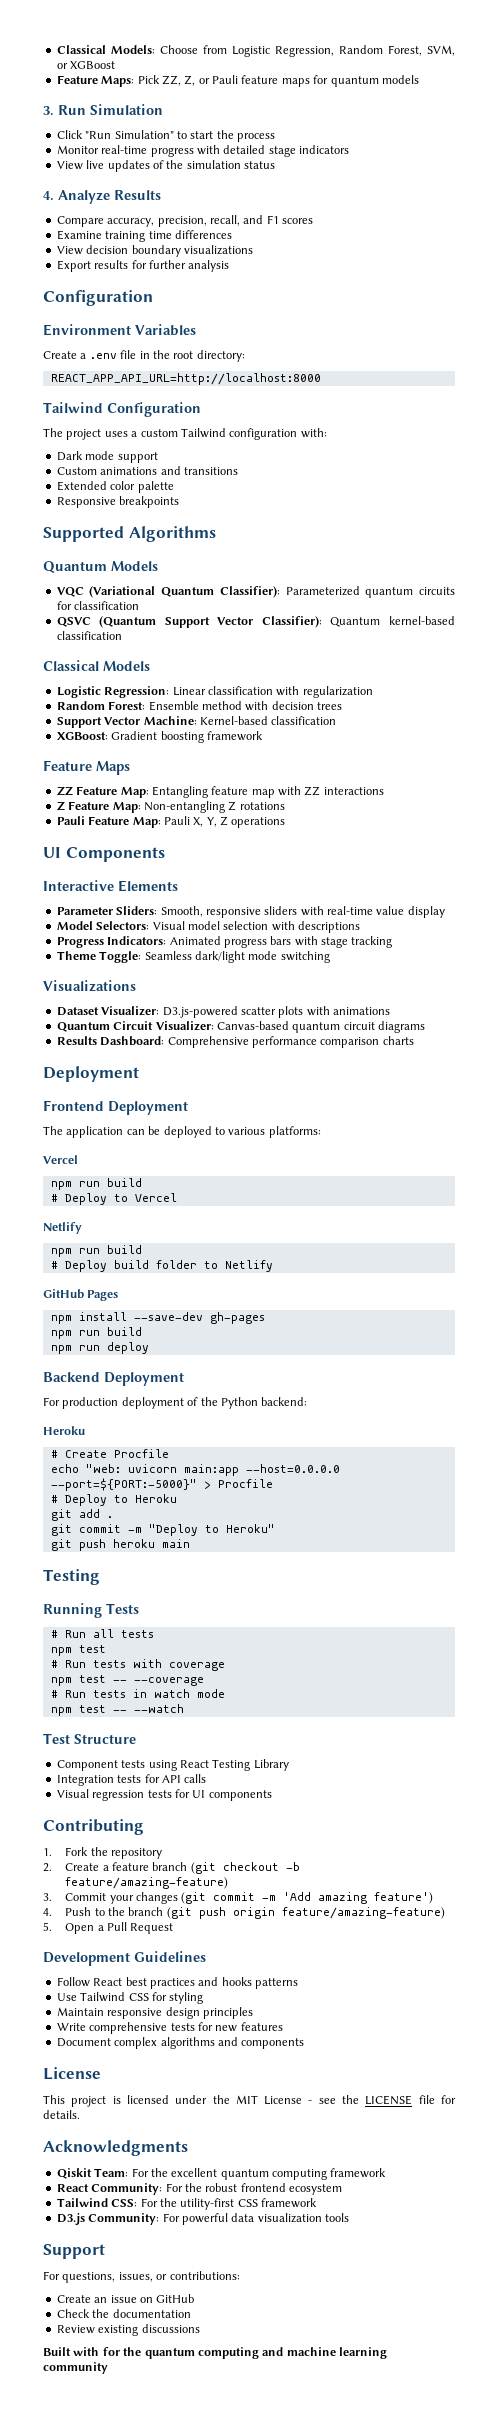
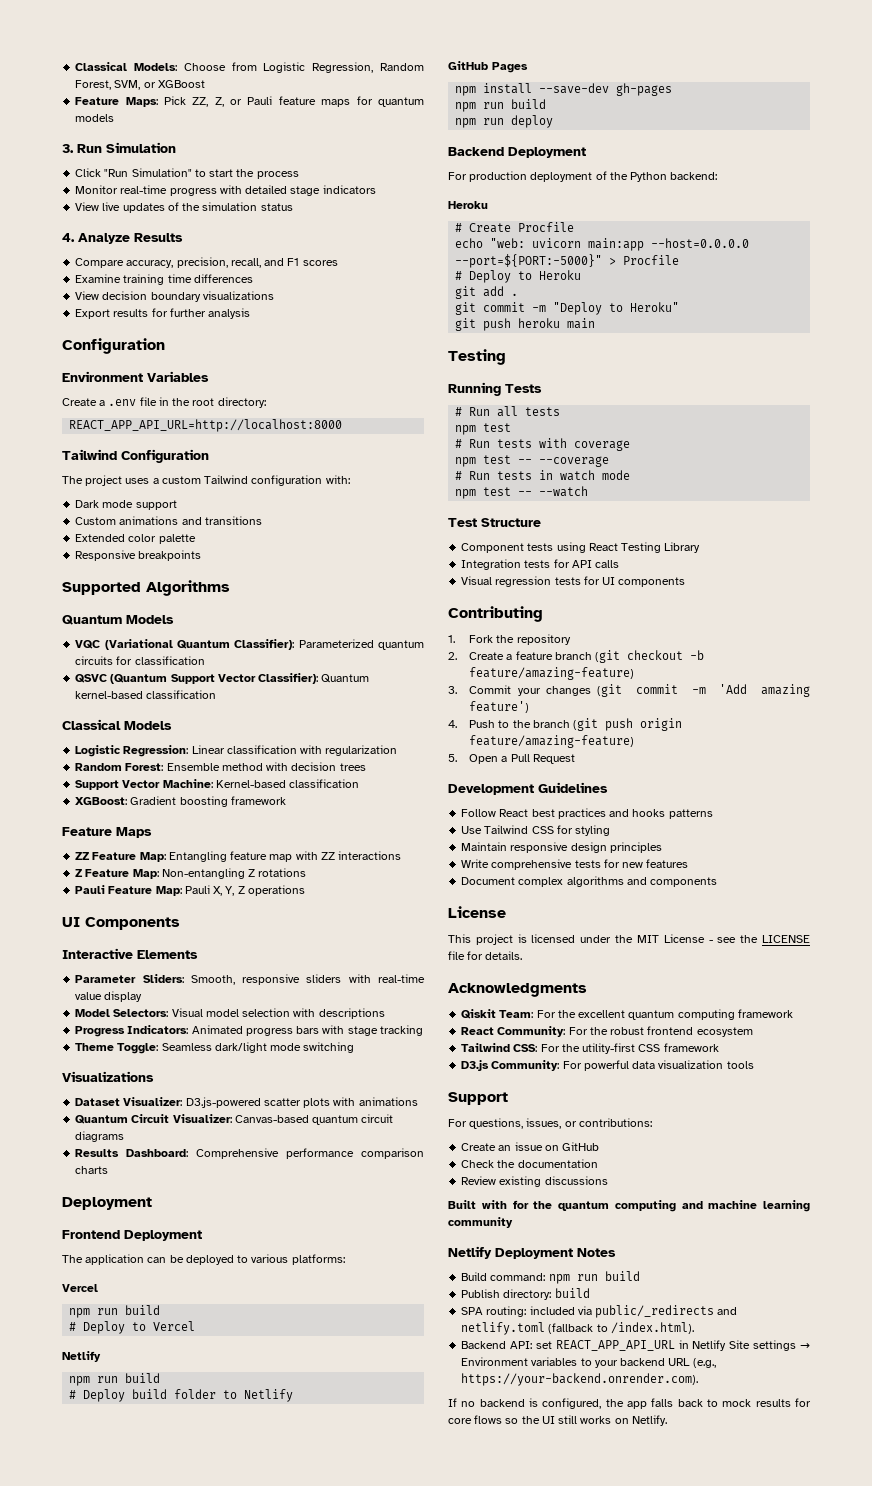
(108, 2368) none -> [448,1246,616,1259] [461,1271,640,1284] [461,1288,590,1300] [461,1305,738,1318] [461,1322,694,1335] [461,1340,810,1351] [461,1357,716,1368] [461,1373,699,1386] [448,1398,811,1409] [448,1415,667,1426] // Netlify Deployment Notes // Build command: npm run build // Publish directory: build // SPA routing: included via public/_redirects and netlify.toml (fallback to /index.html). // Backend API: set REACT_APP_API_URL in Netlify Site settings → Environment variables to your backend URL (e.g., https://your-backend.onrender.com). // If no backend is configured, the app falls back to mock results for core flows so the UI still works on Netlify.

